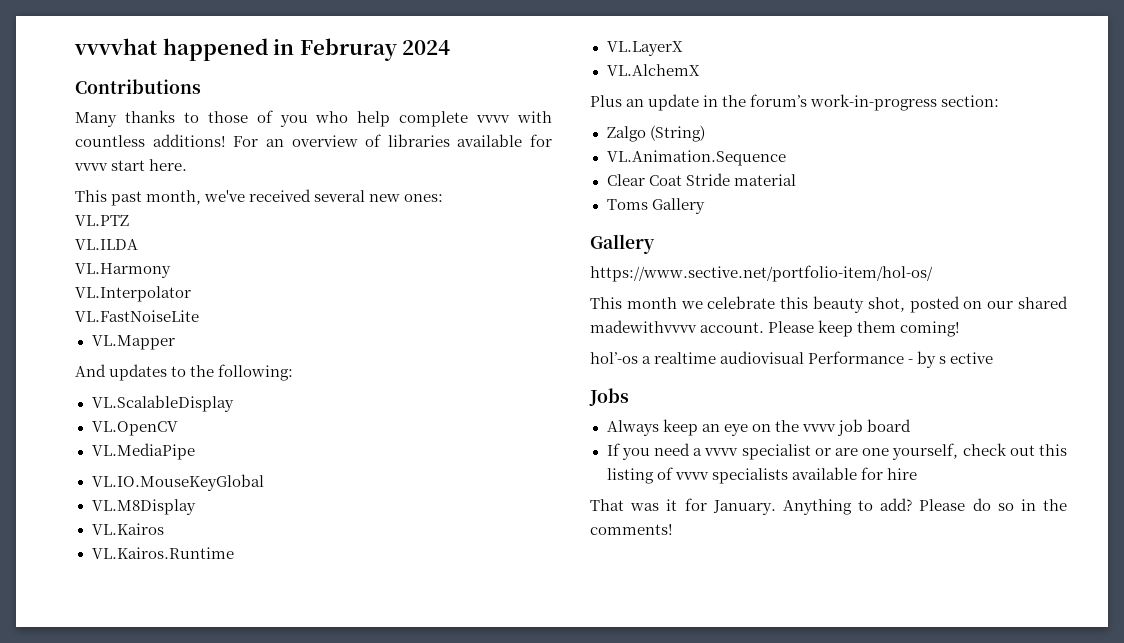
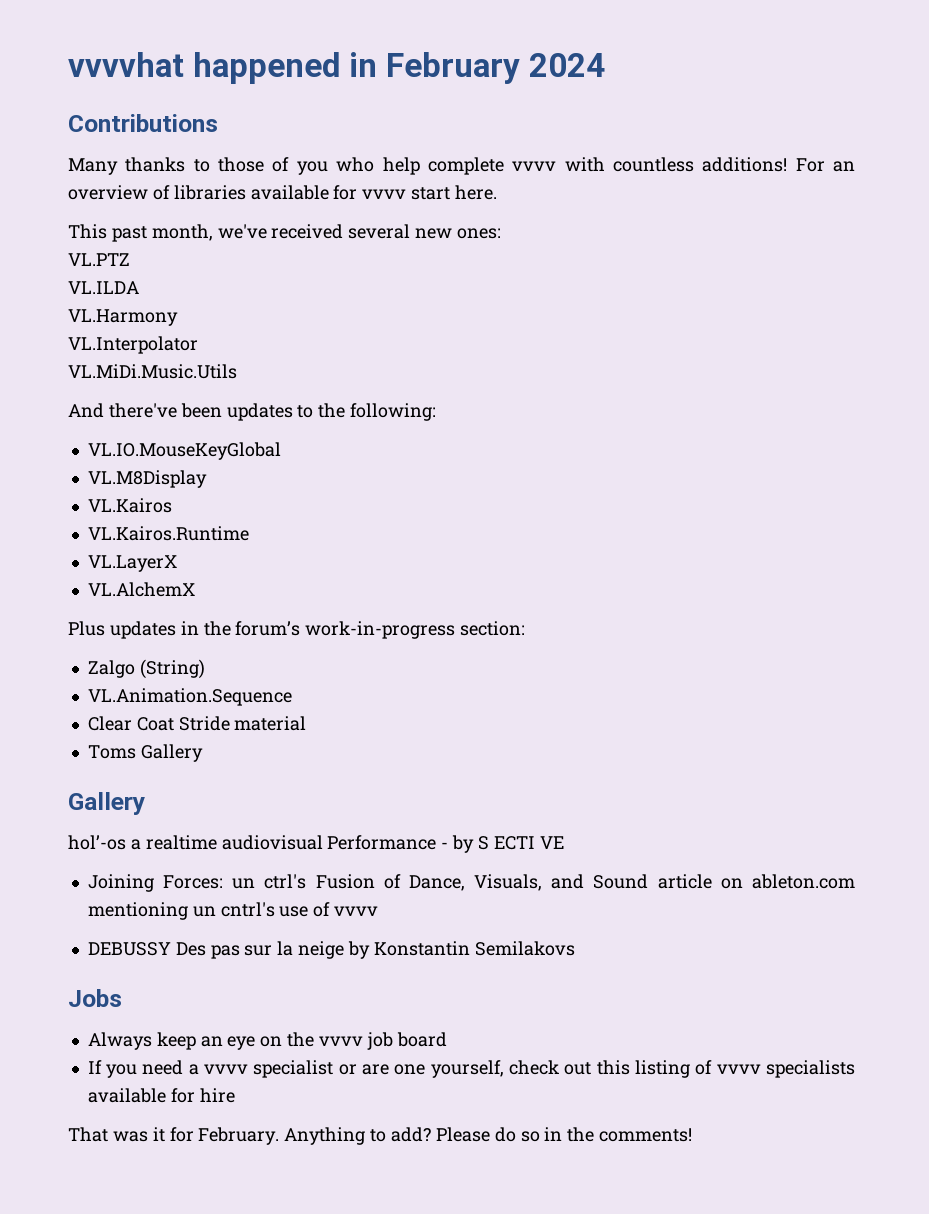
[299,38,397,61] Februray -> [385,52,520,84] February
[75,310,199,322] [91,335,175,350] VL.FastNoiseLite // VL.Mapper -> [68,364,237,379] VL.MiDi.Music.Utils
(106, 370) none -> [108,403,222,418] there've been
[91,395,234,412] [91,421,178,436] [91,443,195,460] // VL.ScalableDisplay // VL.OpenCV // VL.MediaPipe -> (437, 412) none
[626,94,700,111] an update -> [109,621,176,639] updates
[590,265,933,282] [590,296,1068,313] [590,320,961,337] // https://www.sective.net/portfolio-item/hol-os/ // This month we celebrate this beauty shot, posted on our shared madewithvvvv account. Please keep them coming! -> (145, 803) none
[939,352,994,364] s ective -> [478,836,564,850] [87,874,856,892] [87,902,379,920] [87,941,575,959] S ECTI VE // Joining Forces: un ctrl's Fusion of Dance, Visuals, and Sound article on ableton.com mentioning un cntrl's use of vvvv // DEBUSSY Des pas sur la neige by Konstantin Semilakovs
[712,500,776,515] January. -> [198,1127,280,1145] February.

